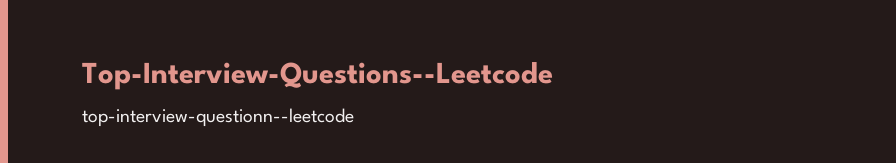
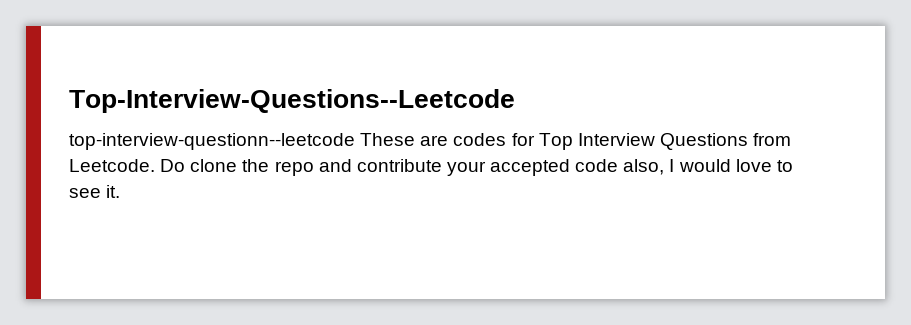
(354, 117) none -> [360,133,792,150] [69,159,793,176] [69,185,121,198] These are codes for Top Interview Questions from Leetcode. Do clone the repo and contribute your accepted code also, I would love to see it.

